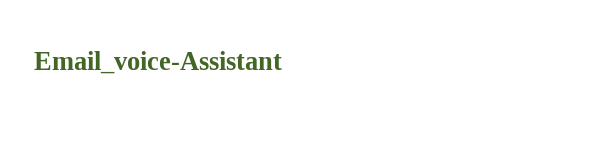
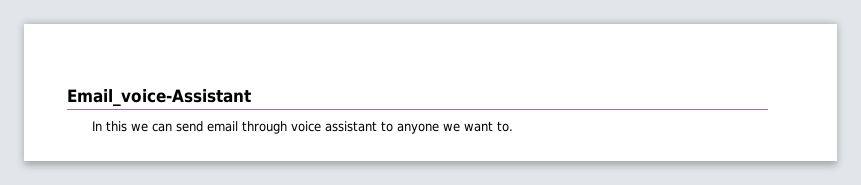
(282, 62) none -> [92,121,514,134] // In this we can send email through voice assistant to anyone we want to.

